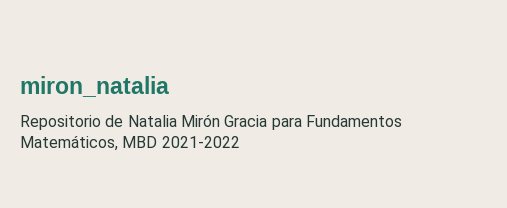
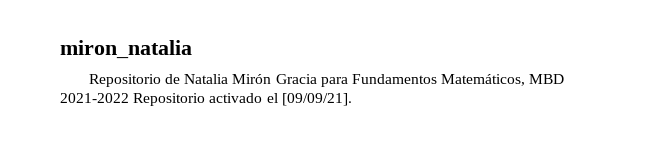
(240, 142) none -> [133,93,352,106] Repositorio activado el [09/09/21].

